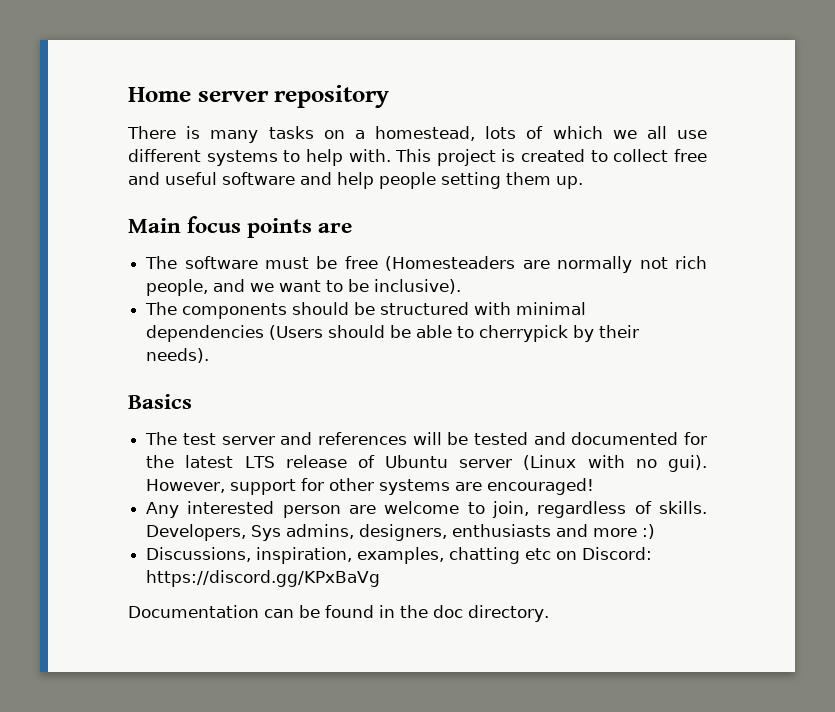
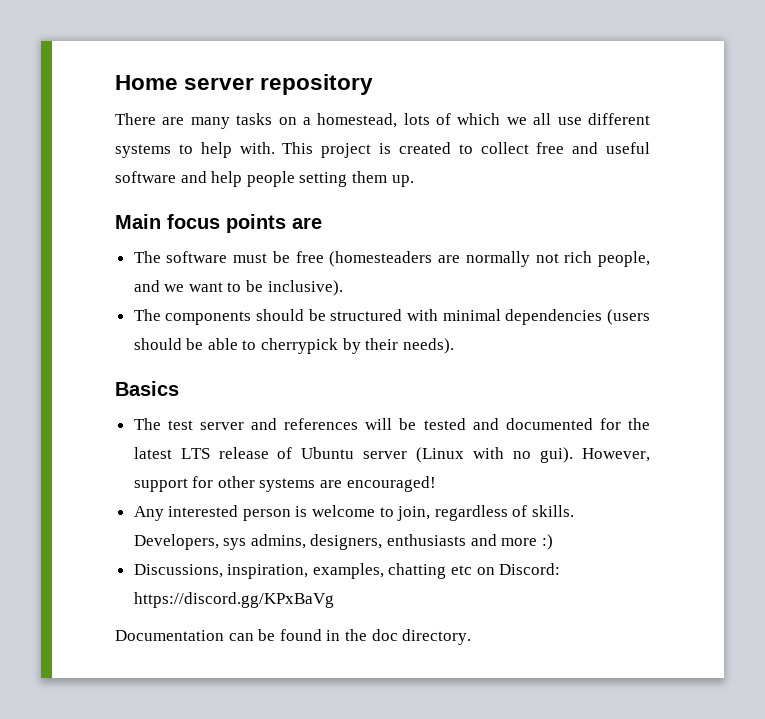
[186,126,201,139] is -> [162,117,185,125] are
[385,256,516,271] (Homesteaders -> [329,251,433,267] (homesteaders
[269,325,324,340] (Users -> [606,309,650,325] (users
[349,505,377,514] are -> [295,506,308,517] is
[251,525,282,541] Sys -> [223,538,247,550] sys

